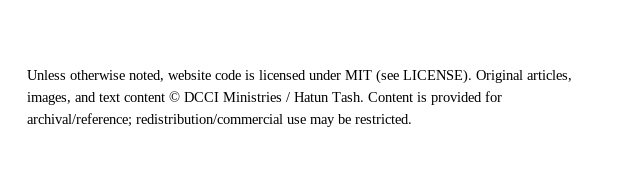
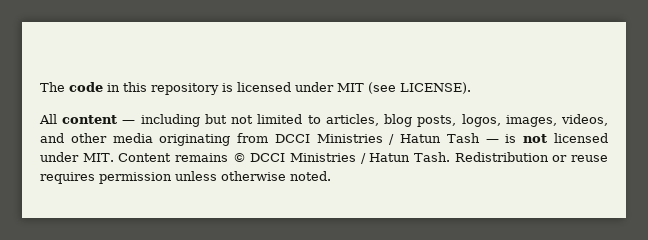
[27,70,241,82] Unless otherwise noted, website code -> [40,82,219,95] The code in this repository
[476,70,572,83] [27,92,165,105] Original articles, images, and text content -> [39,114,608,127] [40,133,608,146] [40,152,228,162] // All content — including but not limited to articles, blog posts, logos, images, videos, and other media originating from DCCI Ministries / Hatun Tash — is not licensed under MIT. Content remains
[368,91,502,105] [27,113,412,127] Content is provided for archival/reference; redistribution/commercial use may be restricted. -> [454,152,608,162] [40,171,331,184] Redistribution or reuse requires permission unless otherwise noted.

